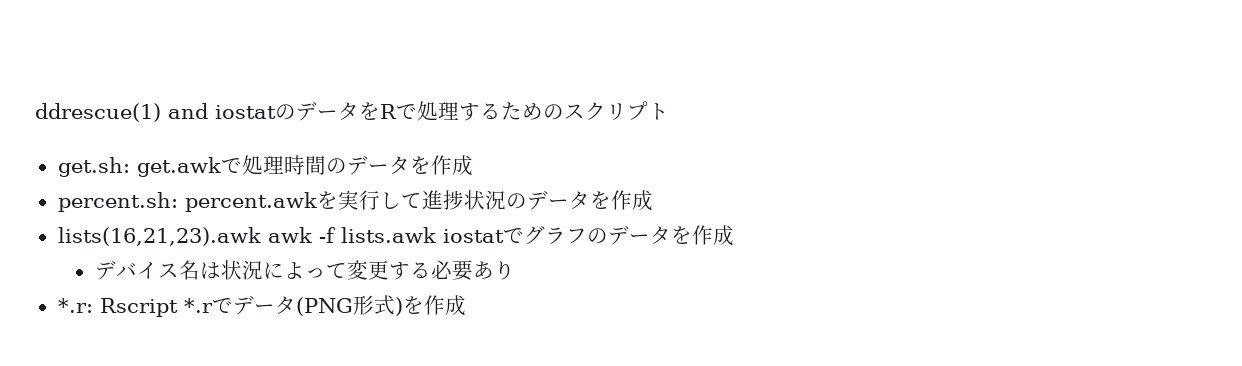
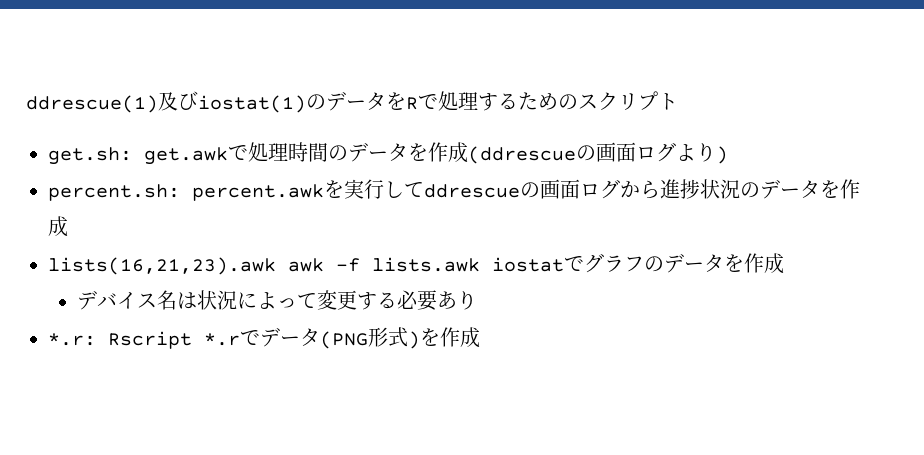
[168,103,276,119] and iostat -> [158,91,306,113] 及びiostat(1)
(473, 165) none -> [468,142,728,164] (ddrescueの画面ログより)
(422, 200) none -> [424,179,660,199] ddrescueの画面ログから

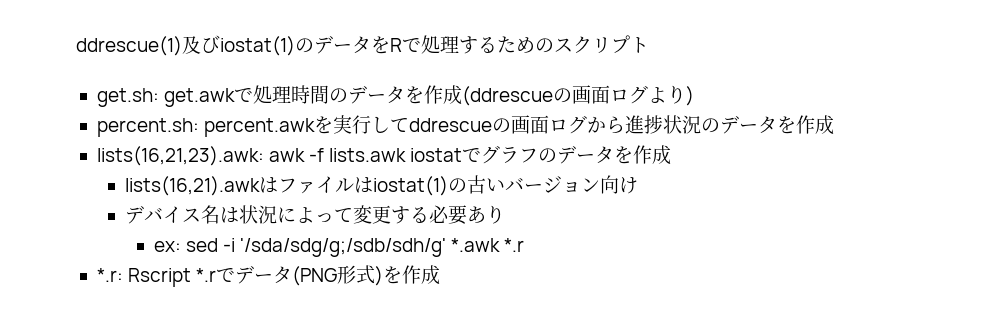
[48,257,276,275] lists(16,21,23).awk -> [96,146,264,166] lists(16,21,23).awk:
(784, 263) none -> [125,175,639,196] // lists(16,21).awkはファイルはiostat(1)の古いバージョン向け
(477, 300) none -> [153,238,525,257] // ex: sed -i '/sda/sdg/g;/sdb/sdh/g' *.awk *.r

